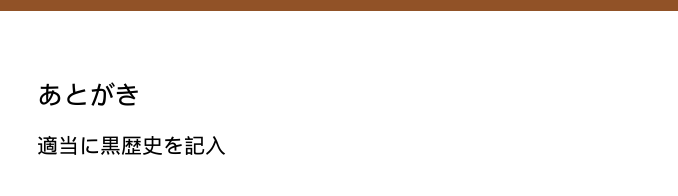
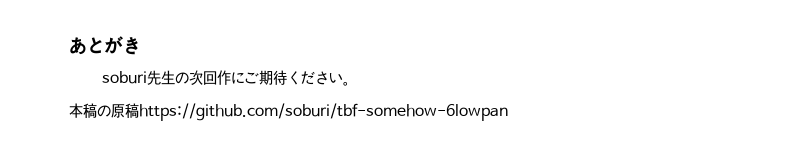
[37,135,226,155] 適当に黒歴史を記入 -> [101,70,350,86] [69,103,508,121] soburi先生の次回作にご期待ください。 // 本稿の原稿https://github.com/soburi/tbf-somehow-6lowpan

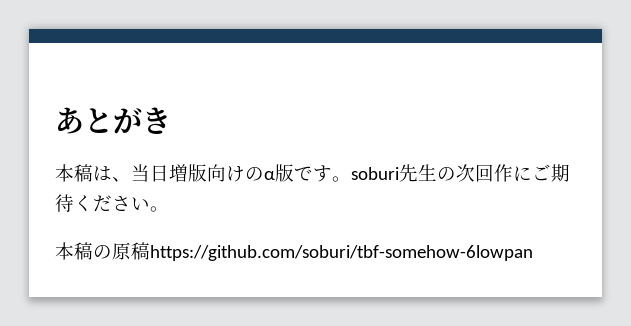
(141, 46) none -> [55,164,351,182] 本稿は、当日増版向けのα版です。

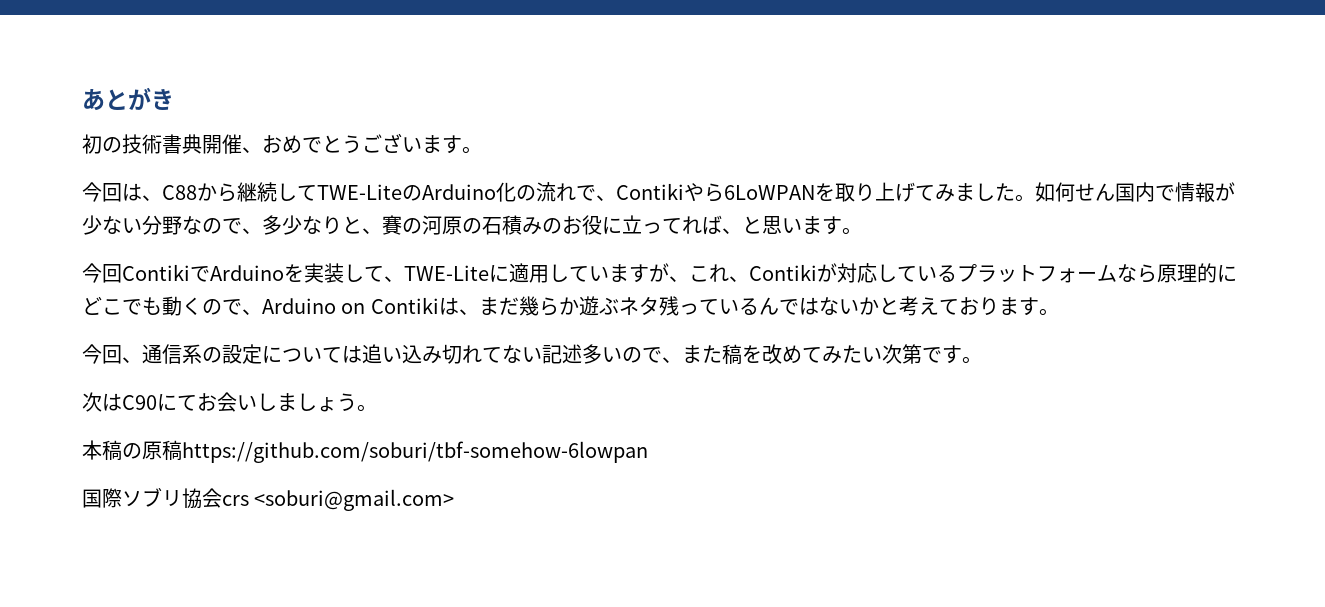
[55,164,570,182] [55,194,150,212] 本稿は、当日増版向けのα版です。soburi先生の次回作にご期待ください -> [82,133,482,154] [82,182,1235,203] [82,215,862,235] [82,263,1237,283] [82,296,1059,316] [82,344,982,365] [82,392,357,412] 初の技術書典開催、おめでとうございます。 // 今回は、C88から継続してTWE-LiteのArduino化の流れで、Contikiやら6LoWPANを取り上げてみました。如何せん国内で情報が少ない分野なので、多少なりと、賽の河原の石積みのお役に立ってれば、と思います。 // 今回ContikiでArduinoを実装して、TWE-Liteに適用していますが、これ、Contikiが対応しているプラットフォームなら原理的にどこでも動くので、Arduino on Contikiは、まだ幾らか遊ぶネタ残っているんではないかと考えております。 // 今回、通信系の設定については追い込み切れてない記述多いので、また稿を改めてみたい次第です。 // 次はC90にてお会いしましょう
(533, 253) none -> [82,487,455,511] // 国際ソブリ協会crs <soburi@gmail.com>

